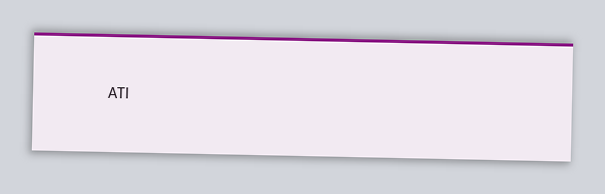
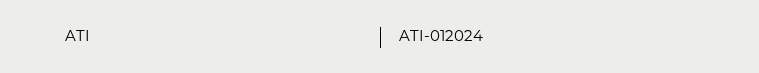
(130, 92) none -> [399,30,483,41] // ATI-012024

